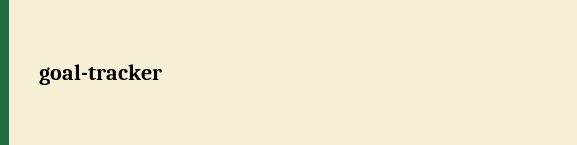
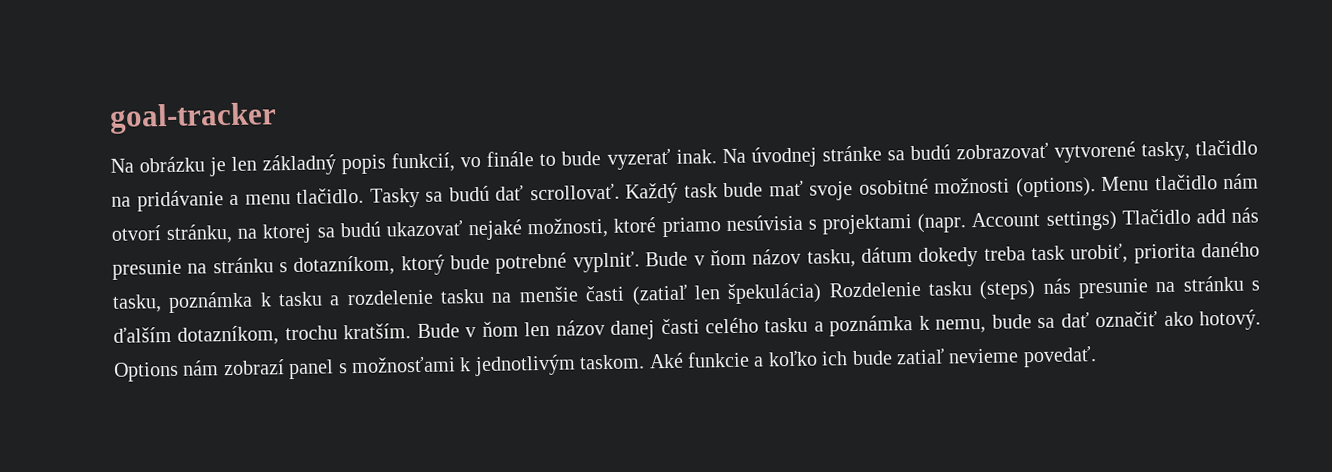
(162, 74) none -> [110,139,1258,177] [111,173,1259,212] [111,207,1259,245] [112,241,1261,280] [112,275,1260,313] [113,309,1262,346] [113,346,1097,382] // Na obrázku je len základný popis funkcií, vo finále to bude vyzerať inak. Na úvodnej stránke sa budú zobrazovať vytvorené tasky, tlačidlo na pridávanie a menu tlačidlo. Tasky sa budú dať scrollovať. Každý task bude mať svoje osobitné možnosti (options). Menu tlačidlo nám otvorí stránku, na ktorej sa budú ukazovať nejaké možnosti, ktoré priamo nesúvisia s projektami (napr. Account settings) Tlačidlo add nás presunie na stránku s dotazníkom, ktorý bude potrebné vyplniť. Bude v ňom názov tasku, dátum dokedy treba task urobiť, priorita daného tasku, poznámka k tasku a rozdelenie tasku na menšie časti (zatiaľ len špekulácia) Rozdelenie tasku (steps) nás presunie na stránku s ďalším dotazníkom, trochu kratším. Bude v ňom len názov danej časti celého tasku a poznámka k nemu, bude sa dať označiť ako hotový. Options nám zobrazí panel s možnosťami k jednotlivým taskom. Aké funkcie a koľko ich bude zatiaľ nevieme povedať.

